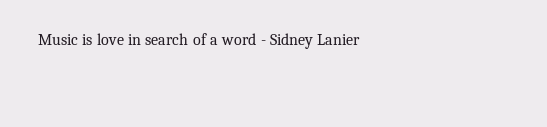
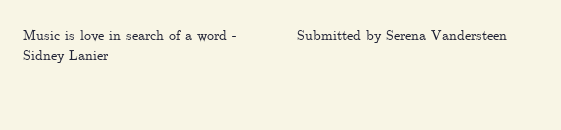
(361, 39) none -> [297,30,507,43] // Submitted by Serena Vandersteen

